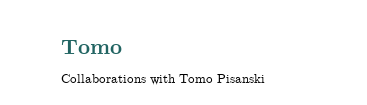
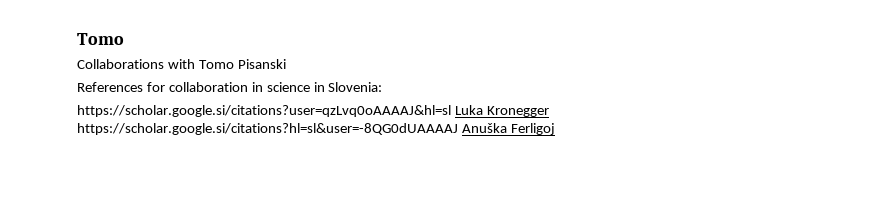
(265, 78) none -> [77,82,383,92] [77,105,549,117] [77,123,555,135] // References for collaboration in science in Slovenia: // https://scholar.google.si/citations?user=qzLvq0oAAAAJ&hl=sl Luka Kronegger https://scholar.google.si/citations?hl=sl&user=-8QG0dUAAAAJ Anuška Ferligoj

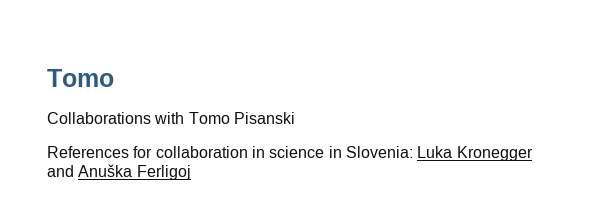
[77,105,451,117] // https://scholar.google.si/citations?user=qzLvq0oAAAAJ&hl=sl -> (413, 152) none
[77,123,458,135] https://scholar.google.si/citations?hl=sl&user=-8QG0dUAAAAJ -> [47,165,74,177] and

